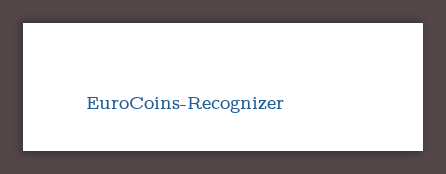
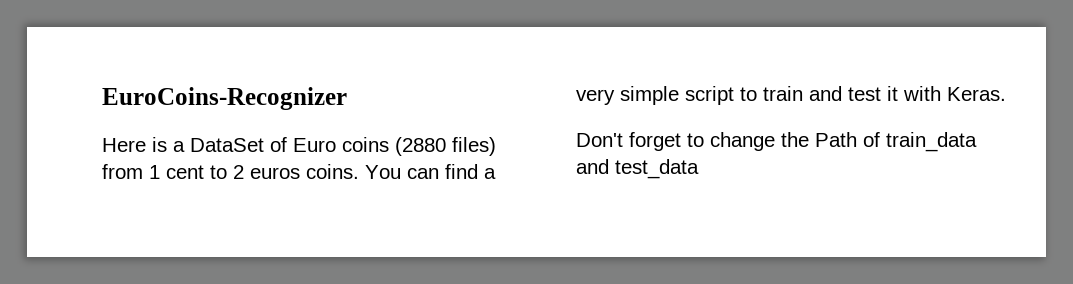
(284, 105) none -> [102,137,496,156] [102,164,496,179] [576,86,1006,105] [576,132,977,152] [576,159,699,179] // Here is a DataSet of Euro coins (2880 files) from 1 cent to 2 euros coins. You can find a very simple script to train and test it with Keras. // Don't forget to change the Path of train_data and test_data

